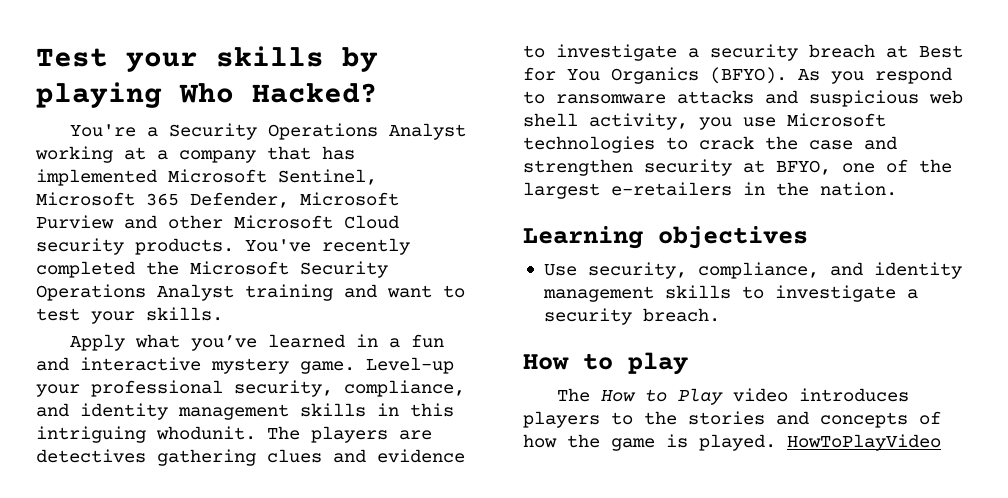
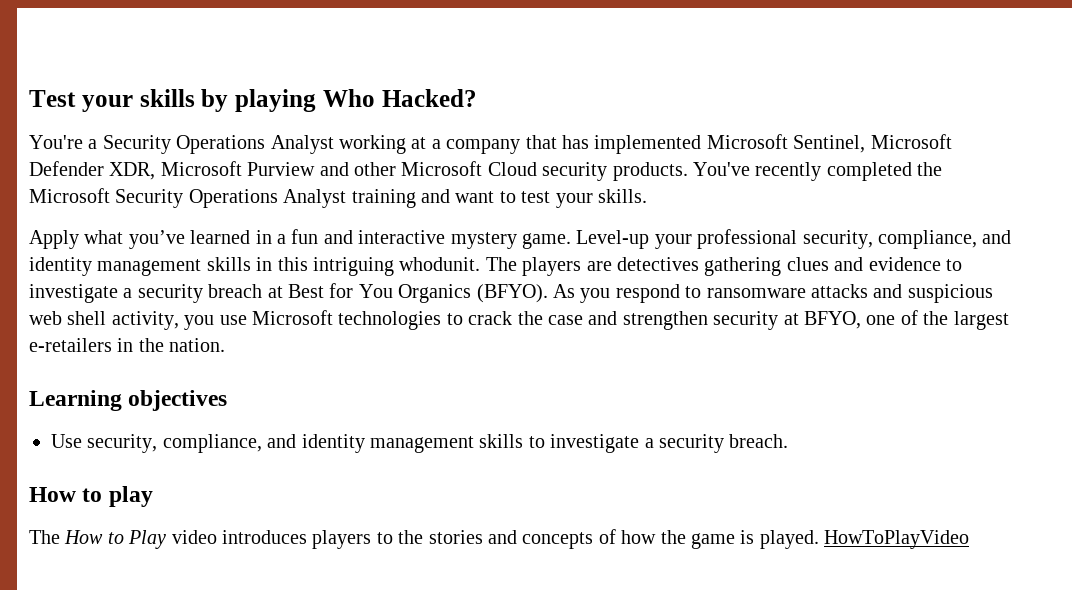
[146,192,289,208] 365 Defender, -> [29,161,156,180] Defender XDR,

